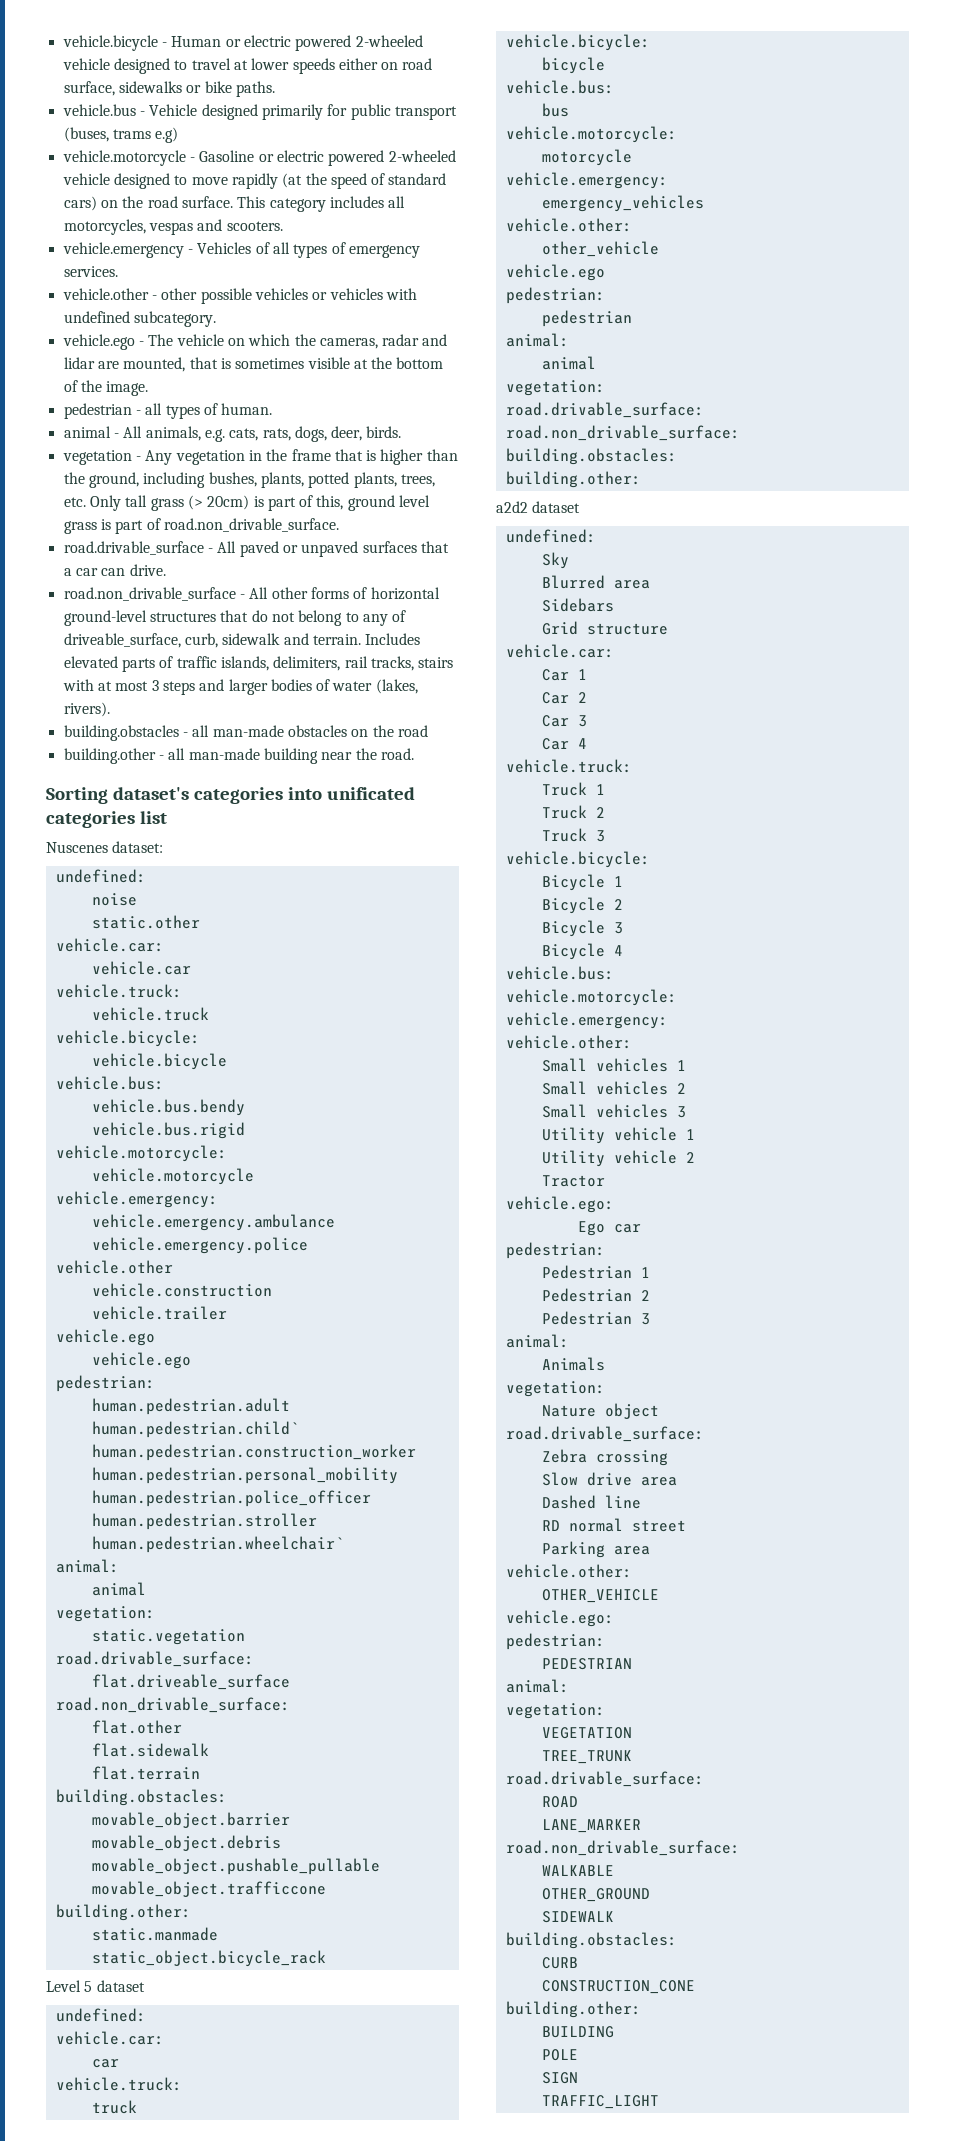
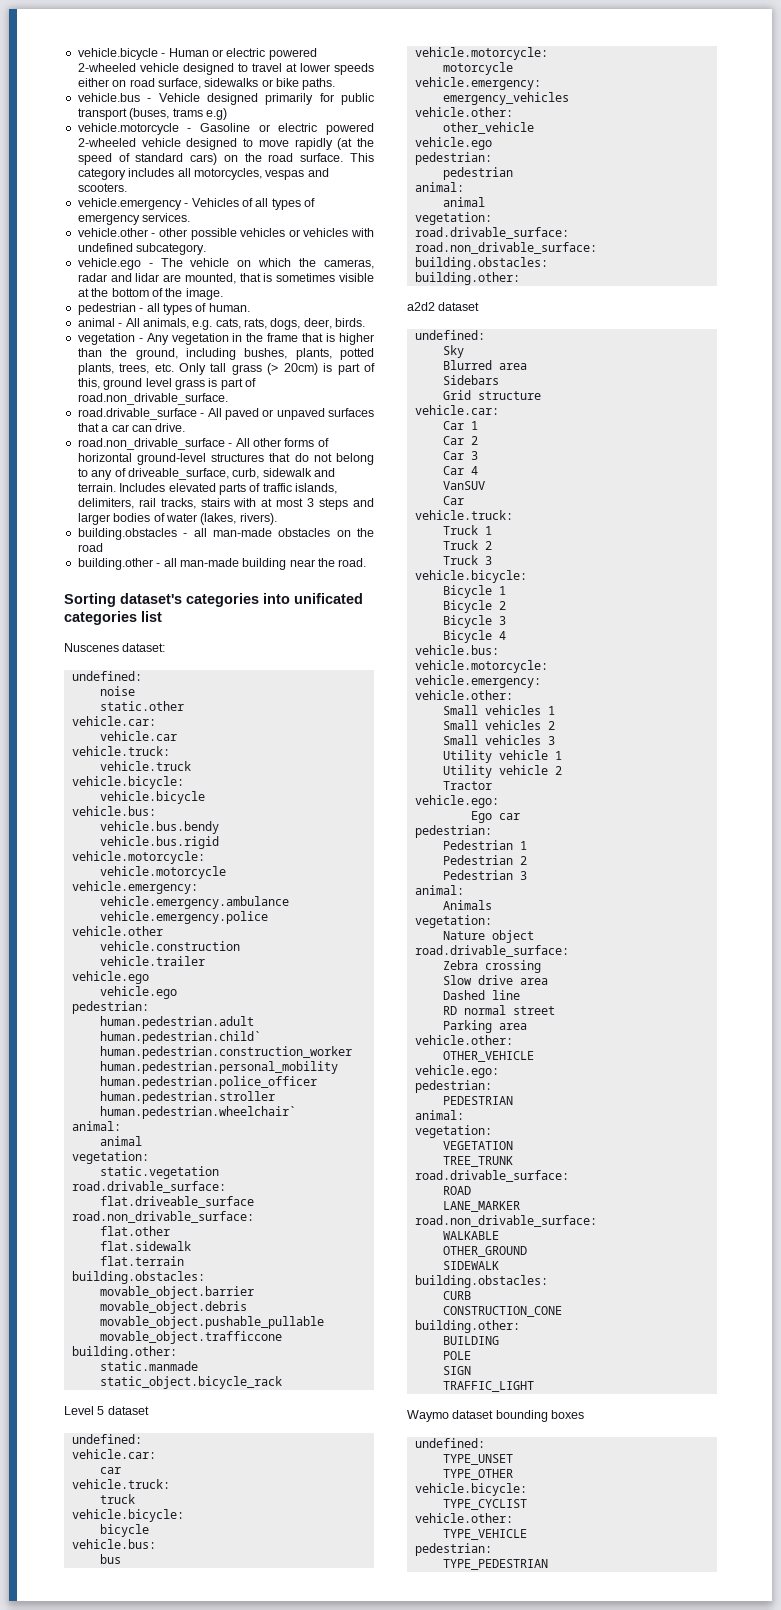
(587, 743) none -> [442,481,485,490] [442,496,464,505] // VanSUV // Car
(659, 2102) none -> [407,1410,585,1422] [414,1438,485,1448] [442,1454,513,1465] [442,1469,513,1480] [414,1483,527,1496] [442,1499,527,1510] [414,1513,513,1523] [442,1529,527,1540] [414,1543,492,1556] [442,1559,548,1570] // Waymo dataset bounding boxes // undefined: // TYPE_UNSET // TYPE_OTHER // vehicle.bicycle: // TYPE_CYCLIST // vehicle.other: // TYPE_VEHICLE // pedestrian: // TYPE_PEDESTRIAN

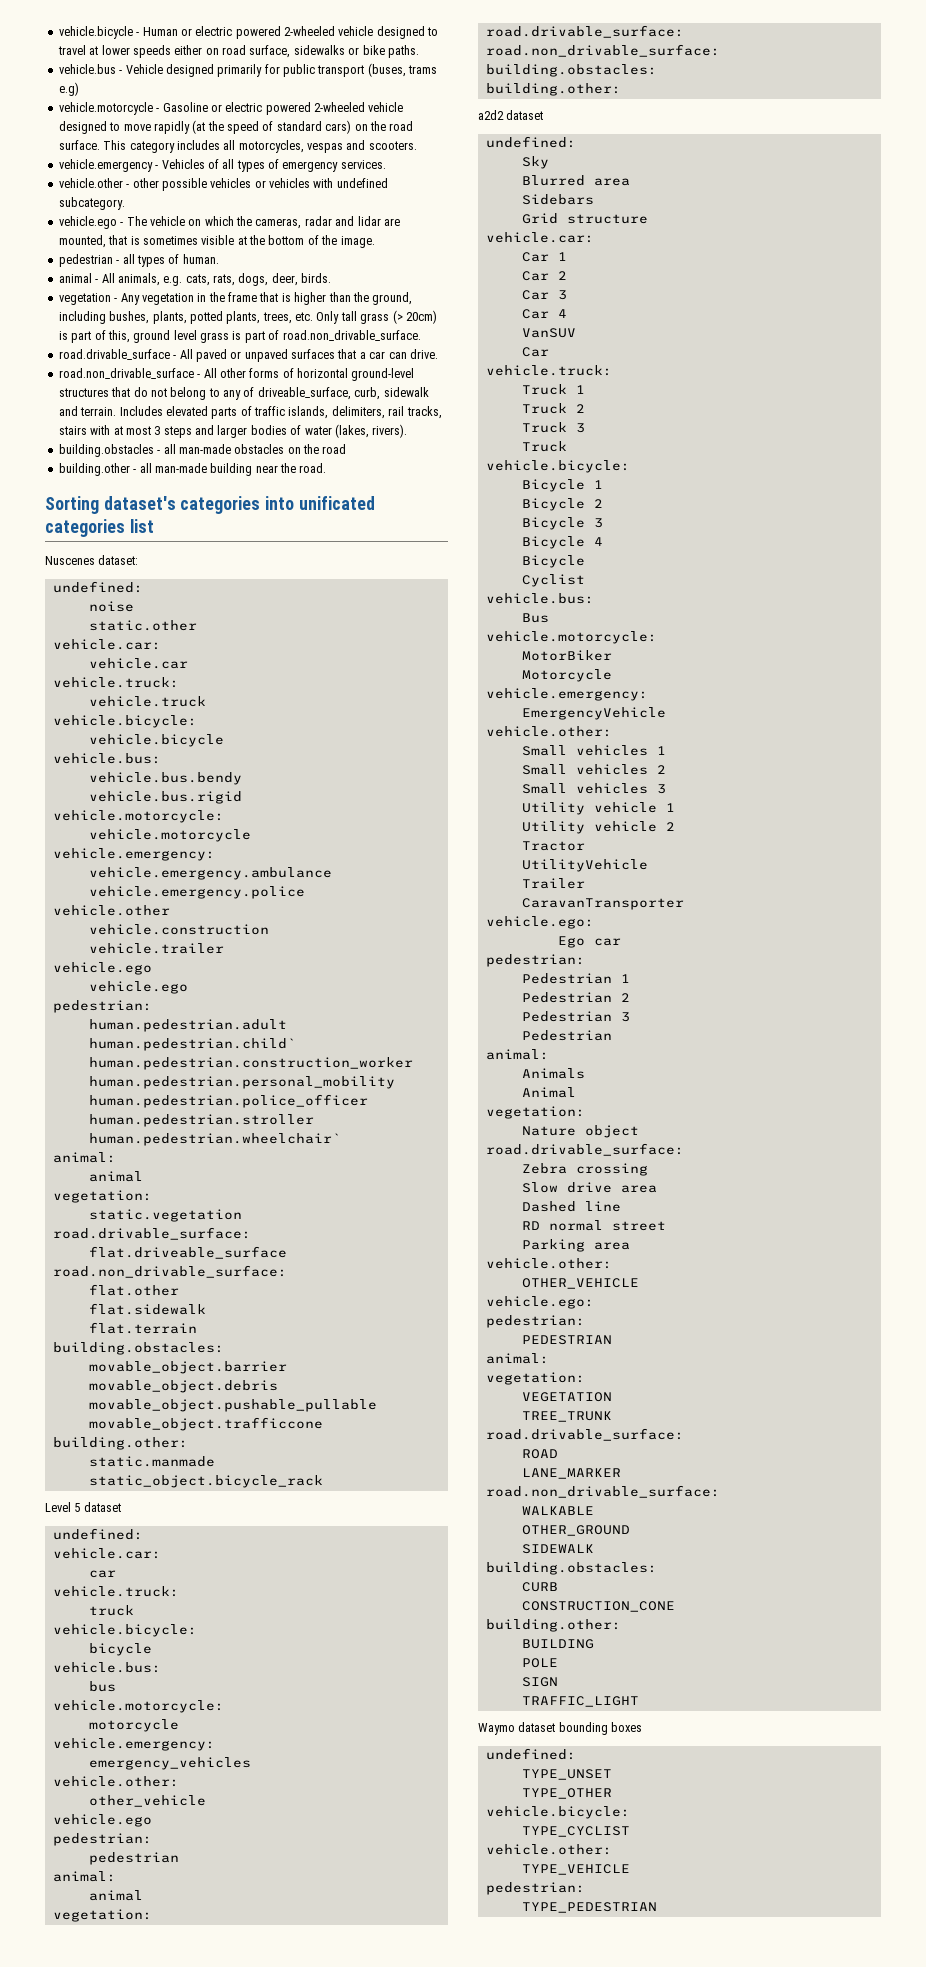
(492, 560) none -> [521,441,567,452] // Truck
[414,645,499,655] [414,660,548,673] [414,675,541,688] // vehicle.bus: // vehicle.motorcycle: // vehicle.emergency: -> [521,555,585,568] [521,574,585,587] [485,593,594,604] [521,613,549,623] [485,631,657,644] [521,650,612,661] [521,669,612,682] [485,688,648,701] [521,707,666,720] // Bicycle // Cyclist // vehicle.bus: // Bus // vehicle.motorcycle: // MotorBiker // Motorcycle // vehicle.emergency: // EmergencyVehicle
(492, 785) none -> [521,859,648,872] [521,878,585,889] [521,898,684,910] // UtilityVehicle // Trailer // CaravanTransporter
(527, 875) none -> [521,1030,612,1041] // Pedestrian
(492, 905) none -> [521,1087,576,1098] // Animal

